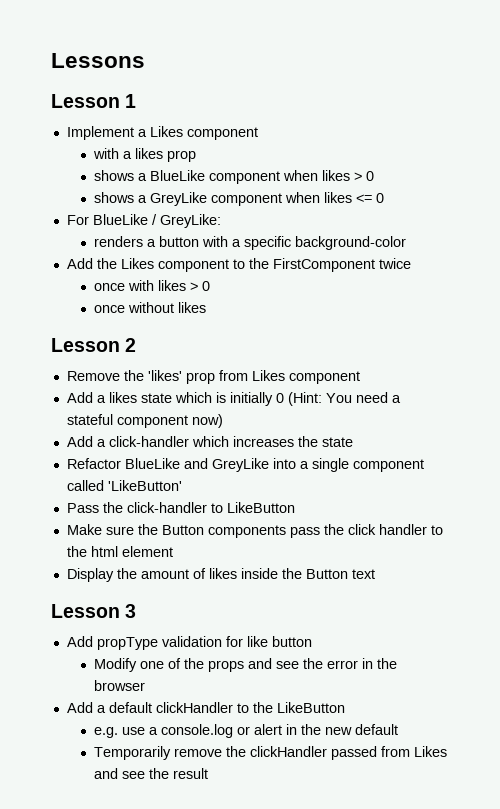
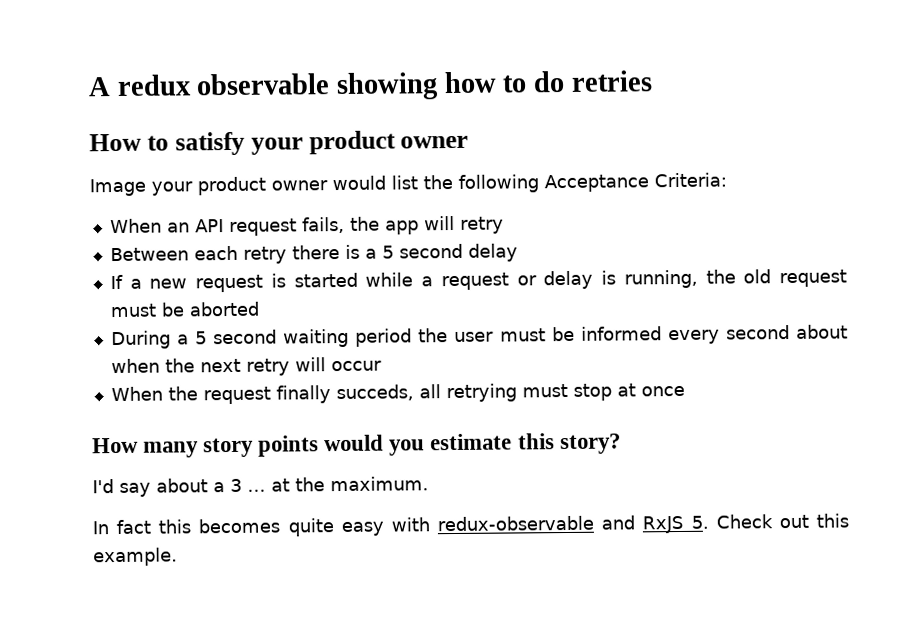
[51,53,145,68] [51,94,137,108] [66,126,258,140] [93,148,197,162] [94,170,375,184] [94,192,385,206] [66,214,221,228] [94,236,407,250] [66,258,411,272] [94,280,211,291] [94,302,207,313] [51,338,137,352] [66,370,360,384] [66,392,401,406] [66,414,223,428] [66,436,353,447] [66,458,424,472] [66,480,182,491] [66,502,295,513] [66,524,443,538] [66,546,173,557] [66,568,375,582] [51,604,137,618] [66,636,312,650] [94,658,398,672] [94,680,146,691] [66,702,345,713] [94,724,399,738] [94,746,448,760] [94,768,209,779] Lessons // Lesson 1 // Implement a Likes component // with a likes prop // shows a BlueLike component when likes > 0 // shows a GreyLike component when likes <= 0 // For BlueLike / GreyLike: // renders a button with a specific background-color // Add the Likes component to the FirstComponent twice // once with likes > 0 // once without likes // Lesson 2 // Remove the 'likes' prop from Likes component // Add a likes state which is initially 0 (Hint: You need a stateful component now) // Add a click-handler which increases the state // Refactor BlueLike and GreyLike into a single component called 'LikeButton' // Pass the click-handler to LikeButton // Make sure the Button components pass the click handler to the html element // Display the amount of likes inside the Button text // Lesson 3 // Add propType validation for like button // Modify one of the props and see the error in the browser // Add a default clickHandler to the LikeButton // e.g. use a console.log or alert in the new default // Temporarily remove the clickHandler passed from Likes and see the result -> [88,70,653,101] [89,130,469,156] [89,172,727,197] [109,215,504,237] [109,243,518,264] [109,269,847,293] [109,301,260,318] [110,324,849,350] [110,357,382,376] [110,383,685,405] [92,433,621,458] [92,476,429,497] [92,513,850,537] [93,547,178,567] A redux observable showing how to do retries // How to satisfy your product owner // Image your product owner would list the following Acceptance Criteria: // When an API request fails, the app will retry // Between each retry there is a 5 second delay // If a new request is started while a request or delay is running, the old request must be aborted // During a 5 second waiting period the user must be informed every second about when the next retry will occur // When the request finally succeds, all retrying must stop at once // How many story points would you estimate this story? // I'd say about a 3 ... at the maximum. // In fact this becomes quite easy with redux-observable and RxJS 5. Check out this example.

